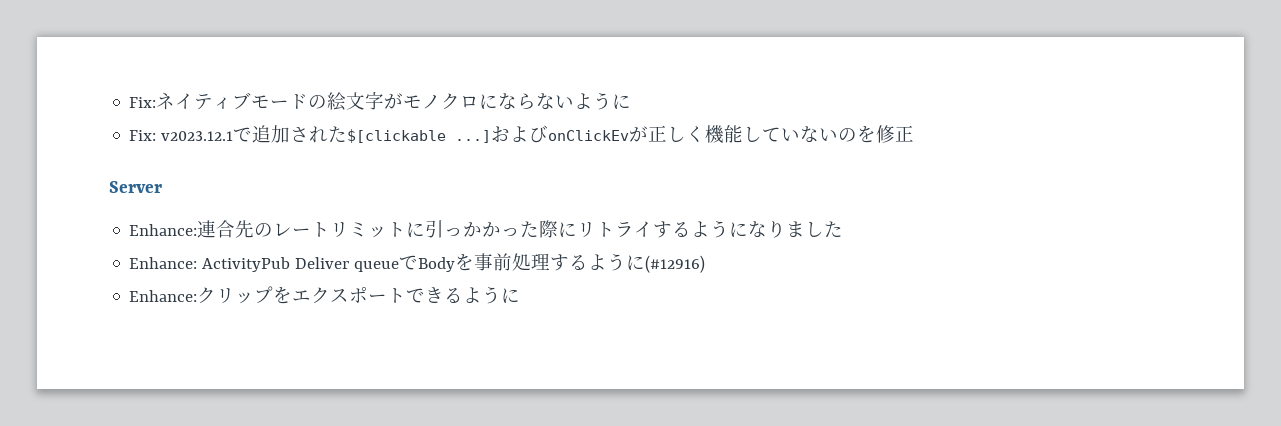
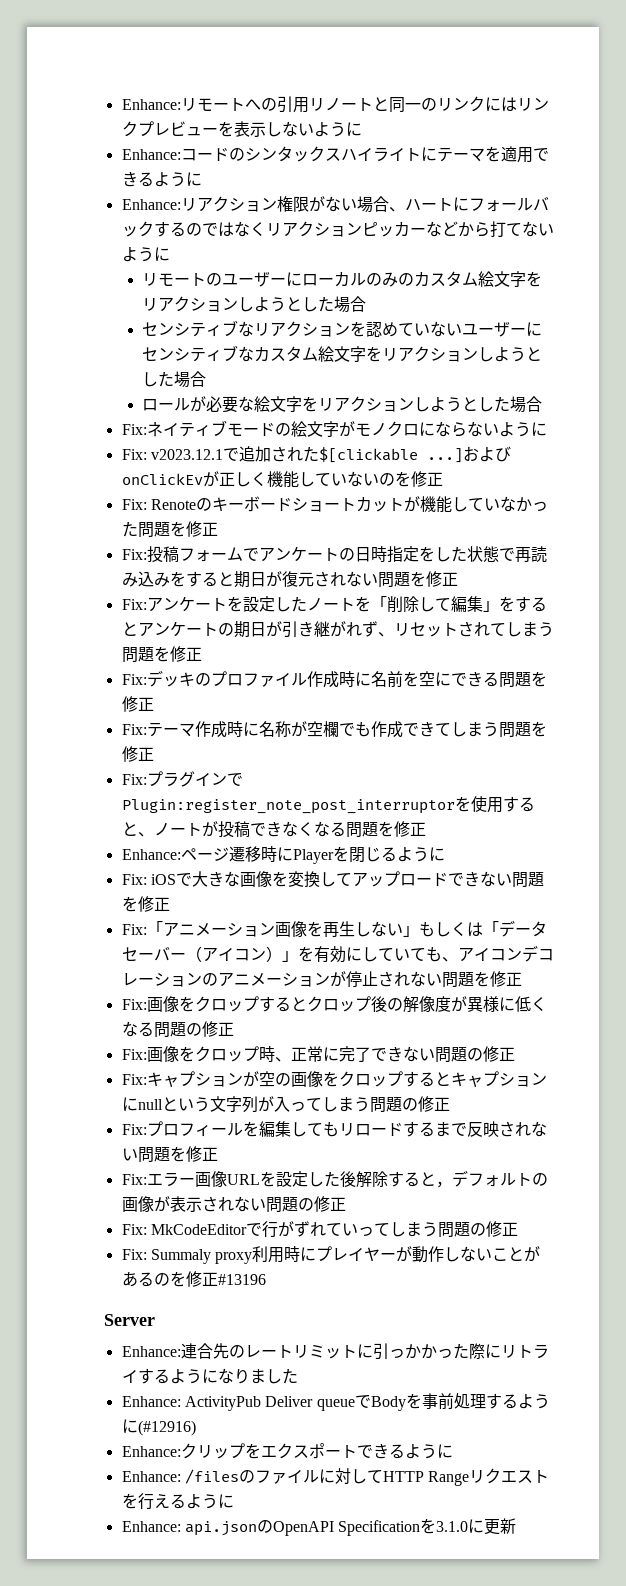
(129, 102) none -> [121,96,549,113] [121,121,362,137] [121,146,549,163] [121,171,202,187] [121,196,549,213] [121,221,554,237] [121,247,170,262] [142,271,543,287] [142,296,367,313] [142,320,543,337] [142,345,543,362] [142,371,207,388] [142,396,543,413] Enhance:リモートへの引用リノートと同一のリンクにはリンクプレビューを表示しないように // Enhance:コードのシンタックスハイライトにテーマを適用できるように // Enhance:リアクション権限がない場合、ハートにフォールバックするのではなくリアクションピッカーなどから打てないように // リモートのユーザーにローカルのみのカスタム絵文字をリアクションしようとした場合 // センシティブなリアクションを認めていないユーザーにセンシティブなカスタム絵文字をリアクションしようとした場合 // ロールが必要な絵文字をリアクションしようとした場合 //
(915, 133) none -> [121,496,548,513] [121,521,218,538] [121,546,547,563] [121,571,458,588] [121,596,547,612] [121,621,554,638] [121,646,202,663] [121,670,547,688] [121,696,154,712] [121,721,547,738] [121,746,154,762] [121,771,243,787] [121,796,535,814] [121,821,426,838] [121,846,445,864] [121,871,544,888] [121,896,170,912] [121,920,547,938] [121,945,554,963] [121,971,522,988] [121,996,547,1013] [121,1021,234,1038] [121,1046,515,1063] [121,1071,547,1087] [121,1096,450,1113] [121,1121,547,1137] [121,1146,218,1163] [121,1170,548,1188] [121,1196,346,1213] [121,1221,518,1238] [121,1246,541,1264] [121,1271,266,1287] // Fix: Renoteのキーボードショートカットが機能していなかった問題を修正 // Fix:投稿フォームでアンケートの日時指定をした状態で再読み込みをすると期日が復元されない問題を修正 // Fix:アンケートを設定したノートを「削除して編集」をするとアンケートの期日が引き継がれず、リセットされてしまう問題を修正 // Fix:デッキのプロファイル作成時に名前を空にできる問題を修正 // Fix:テーマ作成時に名称が空欄でも作成できてしまう問題を修正 // Fix:プラグインでPlugin:register_note_post_interruptorを使用すると、ノートが投稿できなくなる問題を修正 // Enhance:ページ遷移時にPlayerを閉じるように // Fix: iOSで大きな画像を変換してアップロードできない問題を修正 // Fix:「アニメーション画像を再生しない」もしくは「データセーバー（アイコン）」を有効にしていても、アイコンデコレーションのアニメーションが停止されない問題を修正 // Fix:画像をクロップするとクロップ後の解像度が異様に低くなる問題の修正 // Fix:画像をクロップ時、正常に完了できない問題の修正 // Fix:キャプションが空の画像をクロップするとキャプションにnullという文字列が入ってしまう問題の修正 // Fix:プロフィールを編集してもリロードするまで反映されない問題を修正 // Fix:エラー画像URLを設定した後解除すると，デフォルトの画像が表示されない問題の修正 // Fix: MkCodeEditorで行がずれていってしまう問題の修正 // Fix: Summaly proxy利用時にプレイヤーが動作しないことがあるのを修正#13196
(521, 295) none -> [121,1468,550,1486] [121,1493,234,1510] [121,1518,517,1536] // Enhance: /filesのファイルに対してHTTP Rangeリクエストを行えるように // Enhance: api.jsonのOpenAPI Specificationを3.1.0に更新

